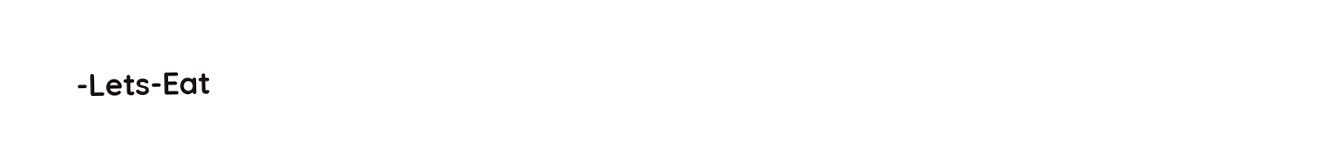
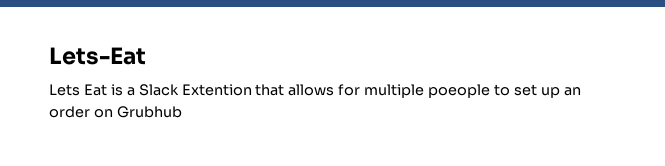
[75,71,211,97] -Lets-Eat -> [49,47,146,65] [49,84,581,98] [49,106,182,118] Lets-Eat // Lets Eat is a Slack Extention that allows for multiple poeople to set up an order on Grubhub

